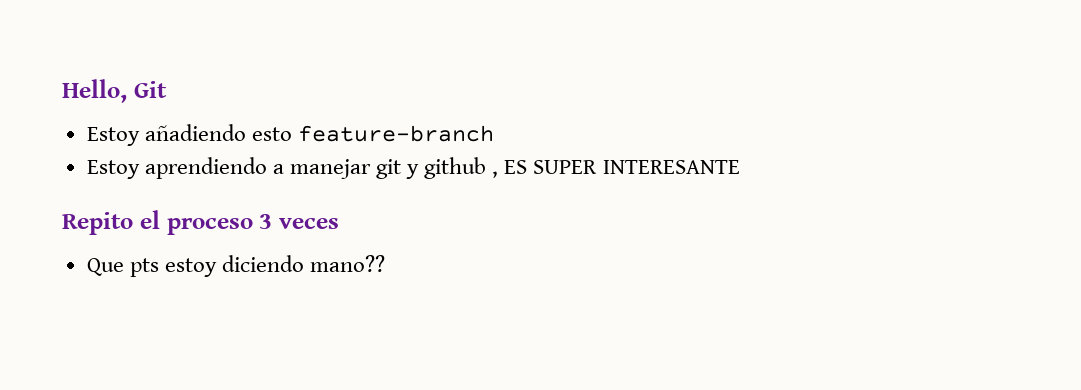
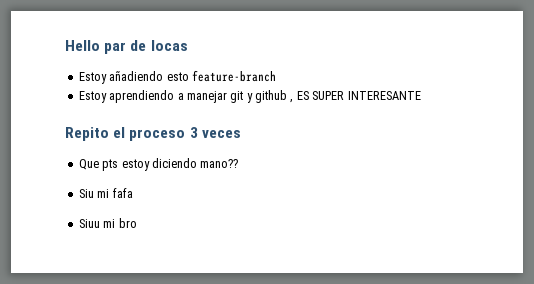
[62,79,167,103] Hello, Git -> [65,40,188,54] Hello par de locas
(386, 263) none -> [78,188,133,198] [78,218,137,228] // Siu mi fafa // Siuu mi bro

